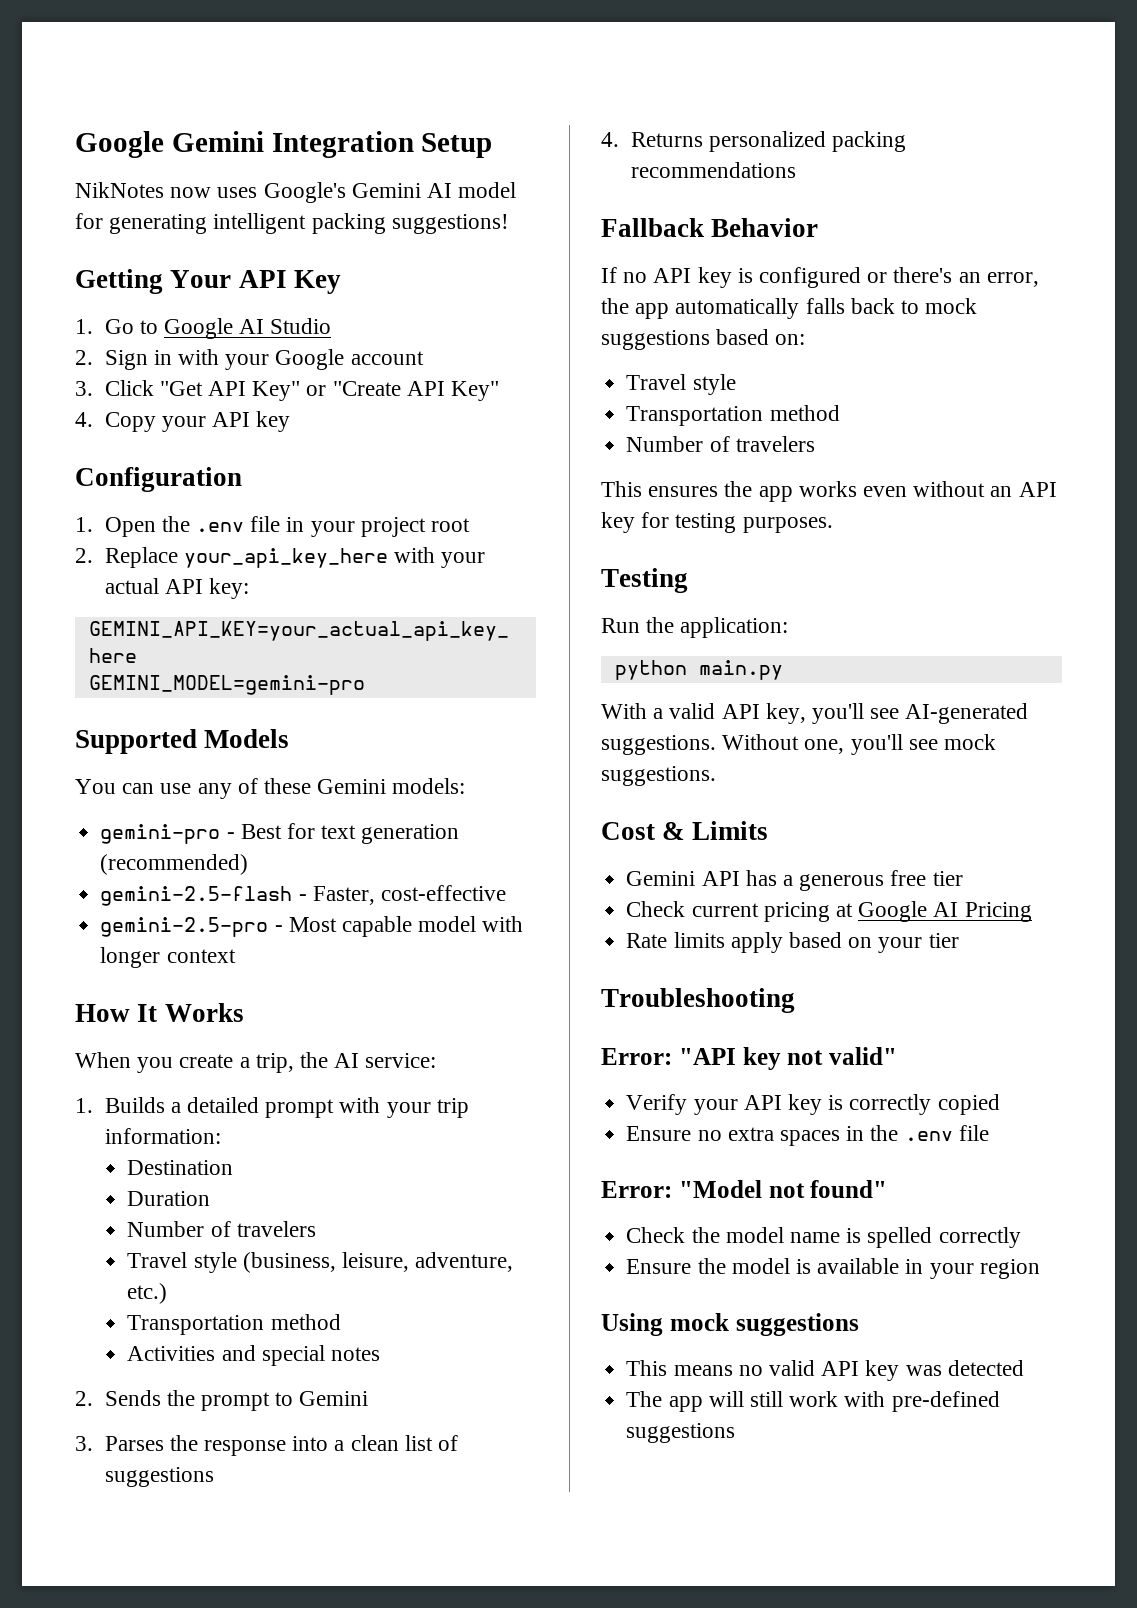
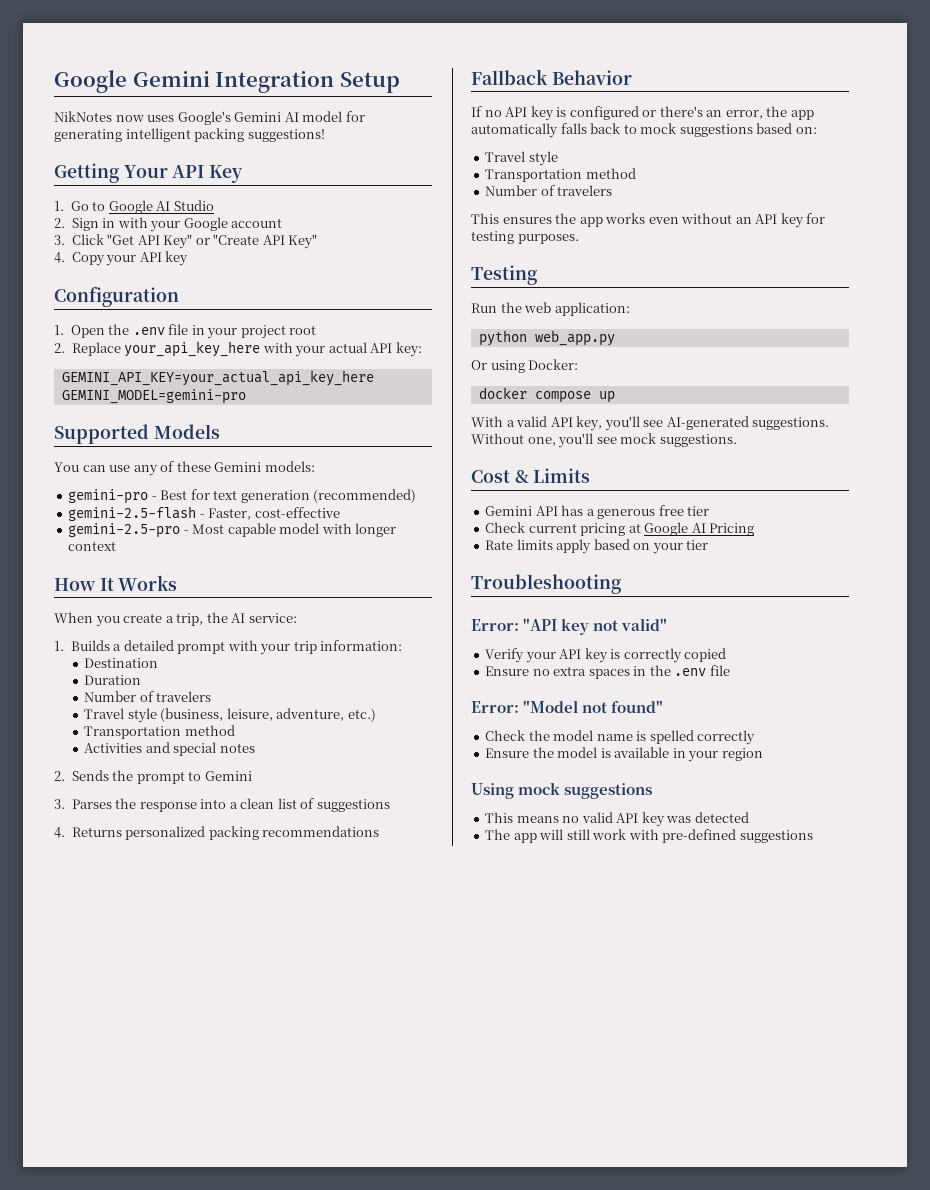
(675, 625) none -> [524,302,552,313] web
[698,660,783,680] main.py -> [534,330,615,346] [471,359,579,373] [478,387,615,403] web_app.py // Or using Docker: // docker compose up

